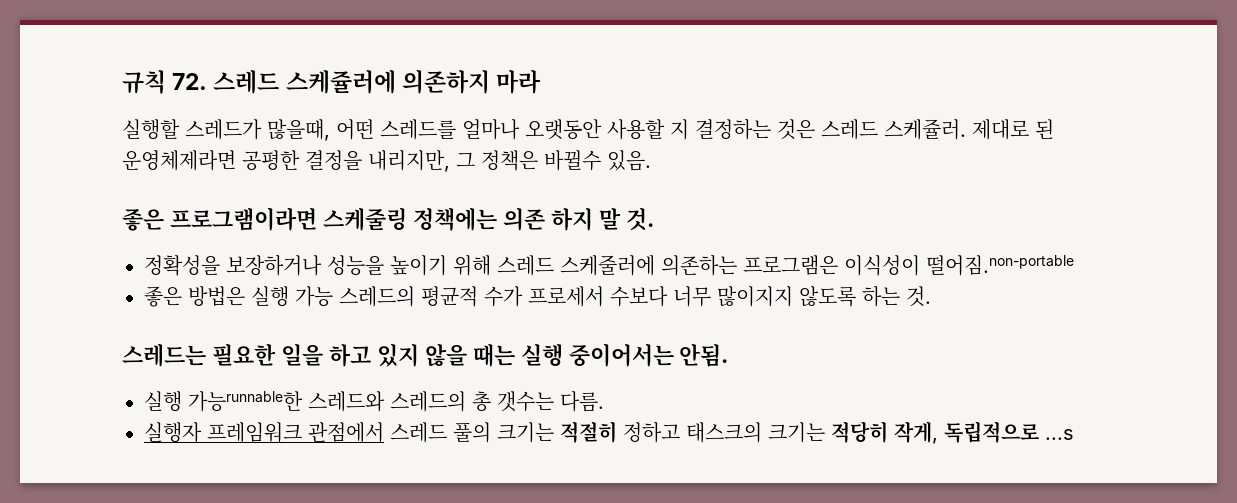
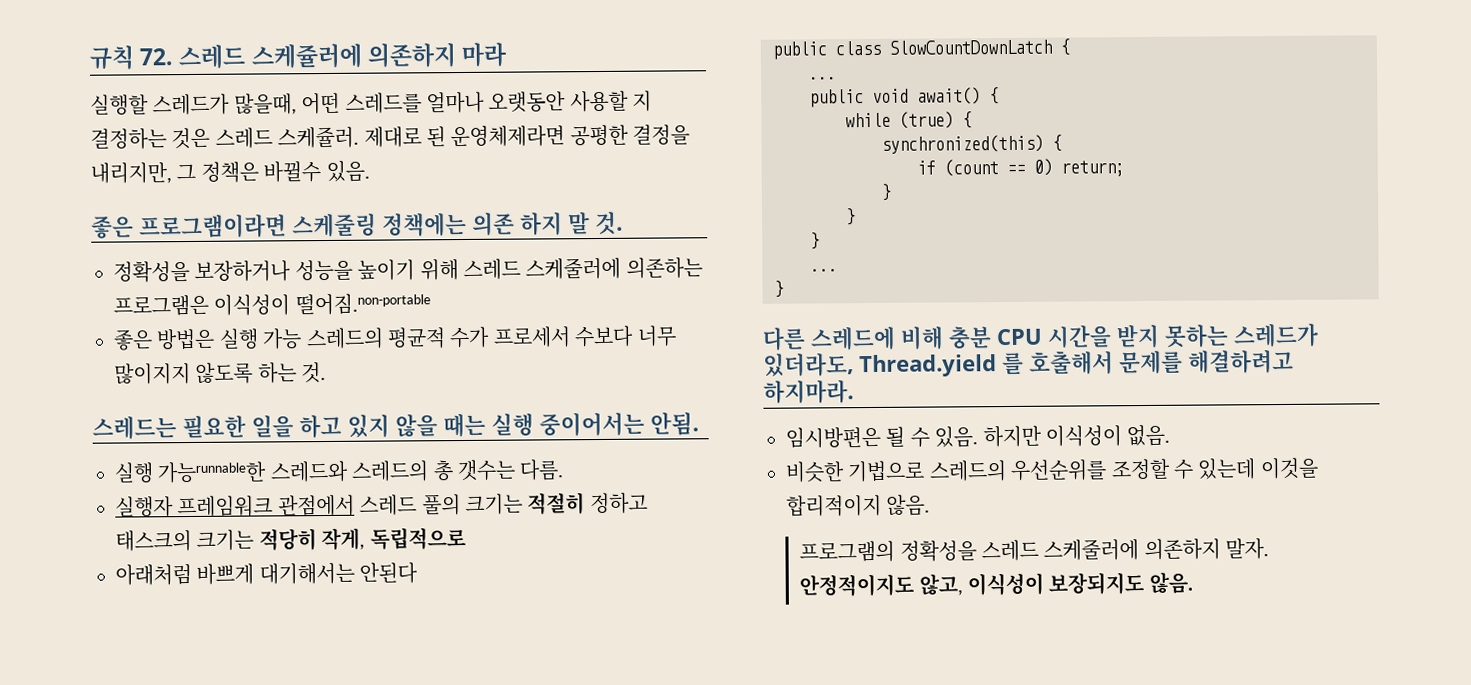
[1045,429,1074,440] ...s -> [115,562,419,586] [772,38,1070,60] [809,76,837,80] [809,87,999,108] [845,111,972,129] [881,134,1062,154] [917,158,1125,177] [881,183,891,201] [846,208,856,226] [810,232,820,250] [810,268,838,272] [774,280,784,298] [762,322,1319,351] [763,349,1294,378] [763,380,854,404] [785,424,1171,448] [785,457,1319,483] [786,494,931,517] [799,538,1270,563] [799,571,1193,597] // 아래처럼 바쁘게 대기해서는 안된다 // public class SlowCountDownLatch { // ... // public void await() { // while (true) { // synchronized(this) { // if (count == 0) return; // } // } // } // ... // } // 다른 스레드에 비해 충분 CPU 시간을 받지 못하는 스레드가 있더라도, Thread.yield 를 호출해서 문제를 해결하려고 하지마라. // 임시방편은 될 수 있음. 하지만 이식성이 없음. // 비슷한 기법으로 스레드의 우선순위를 조정할 수 있는데 이것을 합리적이지 않음. // 프로그램의 정확성을 스레드 스케줄러에 의존하지 말자. 안정적이지도 않고, 이식성이 보장되지도 않음.

